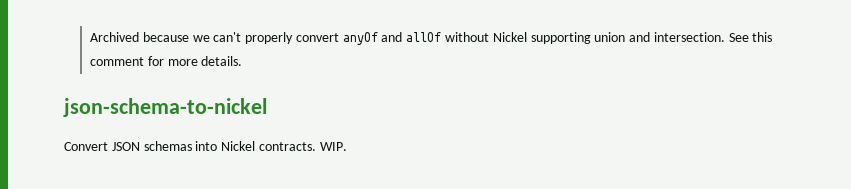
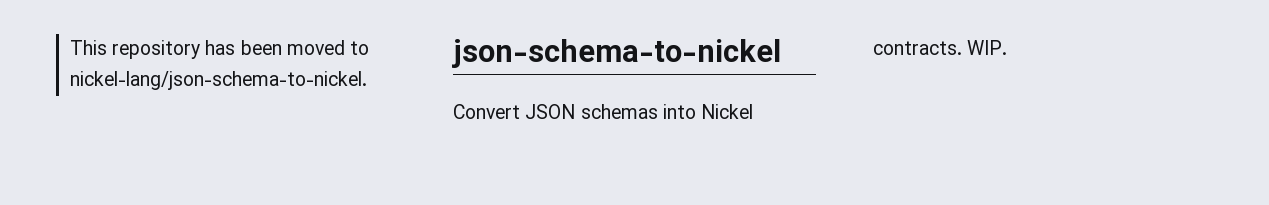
[89,32,773,45] [89,56,243,66] Archived because we can't properly convert anyOf and allOf without Nickel supporting union and intersection. See this comment for more details. -> [69,40,370,59] [69,71,367,90] This repository has been moved to nickel-lang/json-schema-to-nickel.

